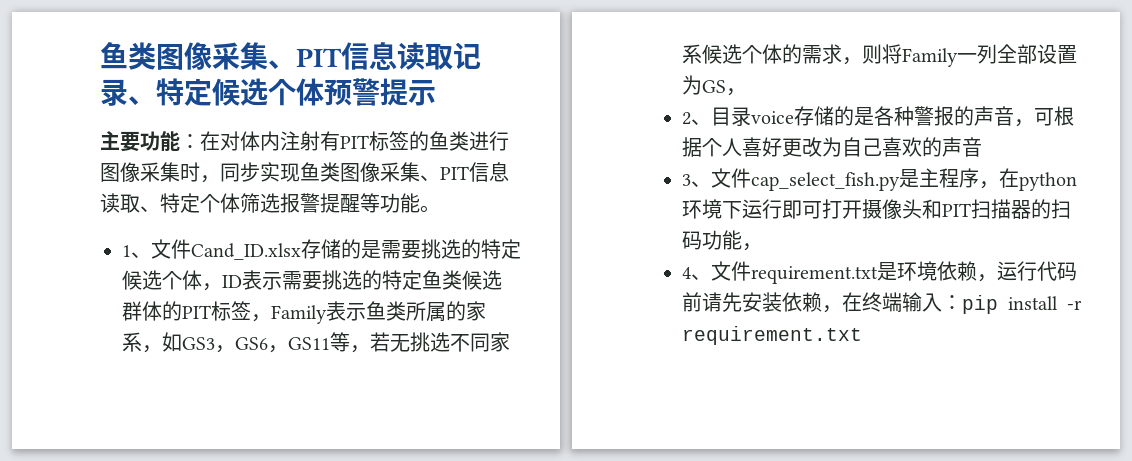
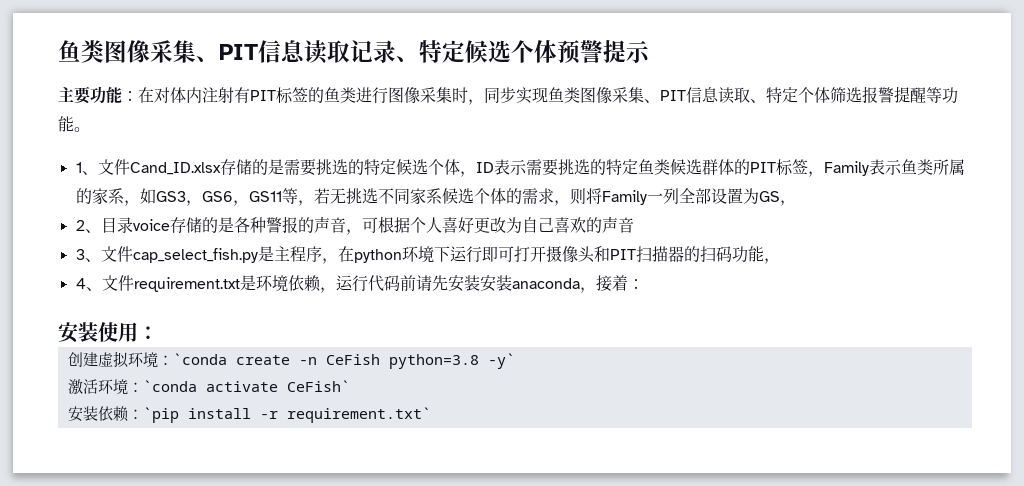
[782,292,998,314] 依赖，在终端输入：pip -> [479,275,644,293] [58,322,158,343] [67,351,515,369] [67,379,350,395] [67,406,179,423] 安装anaconda，接着： // 安装使用： // 创建虚拟环境：`conda create -n CeFish python=3.8 -y` // 激活环境：`conda activate CeFish` // 安装依赖：`pip
[682,326,862,345] requirement.txt -> [286,407,431,423] requirement.txt`

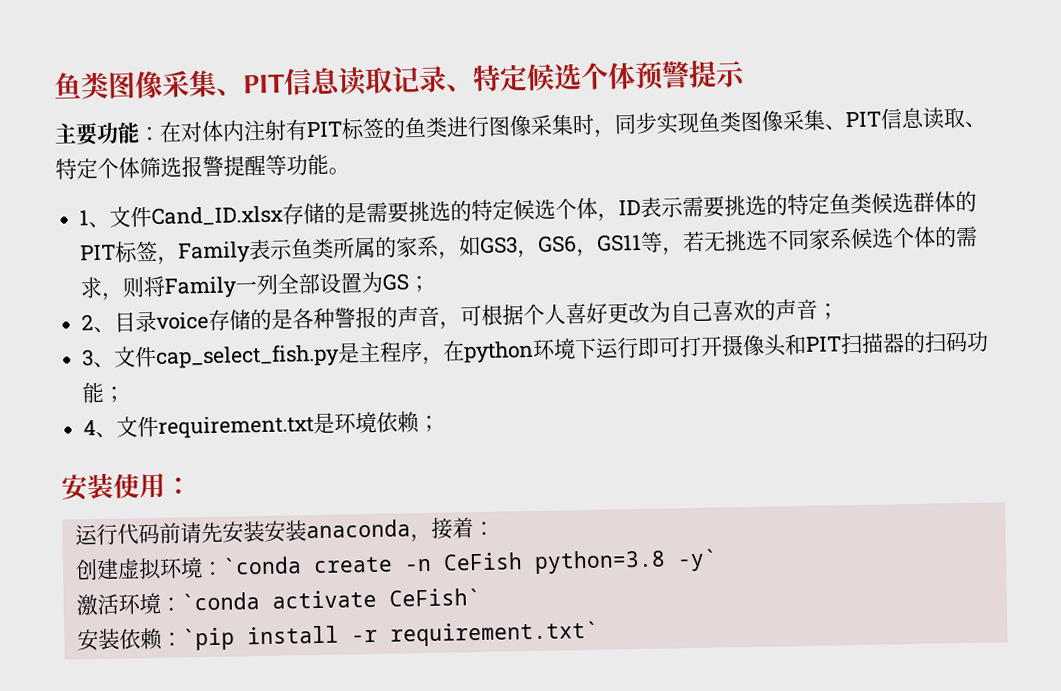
[779,200,796,206] ， -> [408,275,431,293] ；
(634, 225) none -> [817,303,840,320] ；
[763,258,780,264] ， -> [103,386,126,403] ；
[319,287,336,293] ， -> [418,415,441,433] [61,472,192,501] ； // 安装使用： //
[58,322,158,343] // 安装使用： -> (495, 528) none

